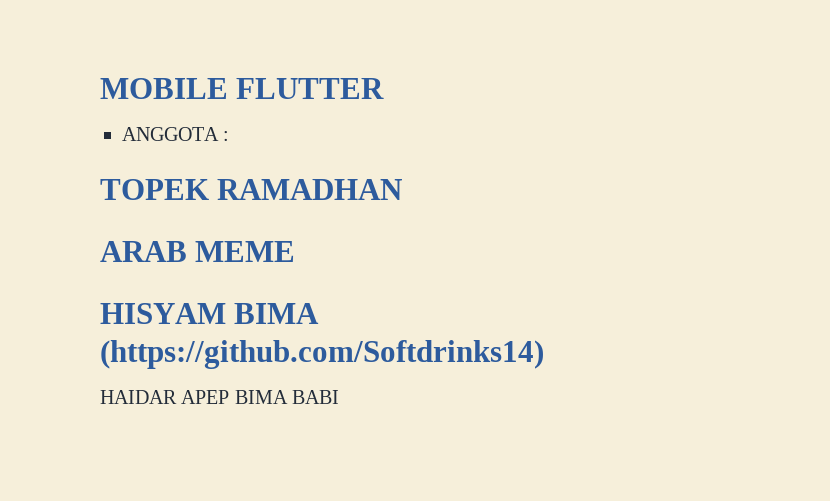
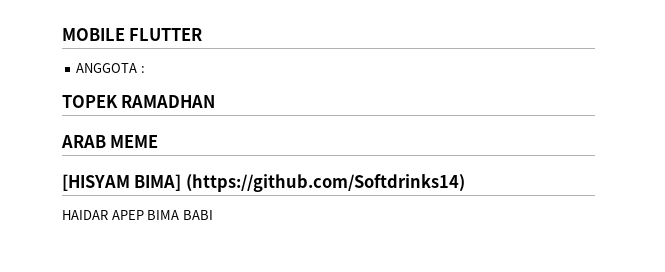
[100,303,320,324] HISYAM BIMA -> [62,174,182,191] [HISYAM BIMA]

